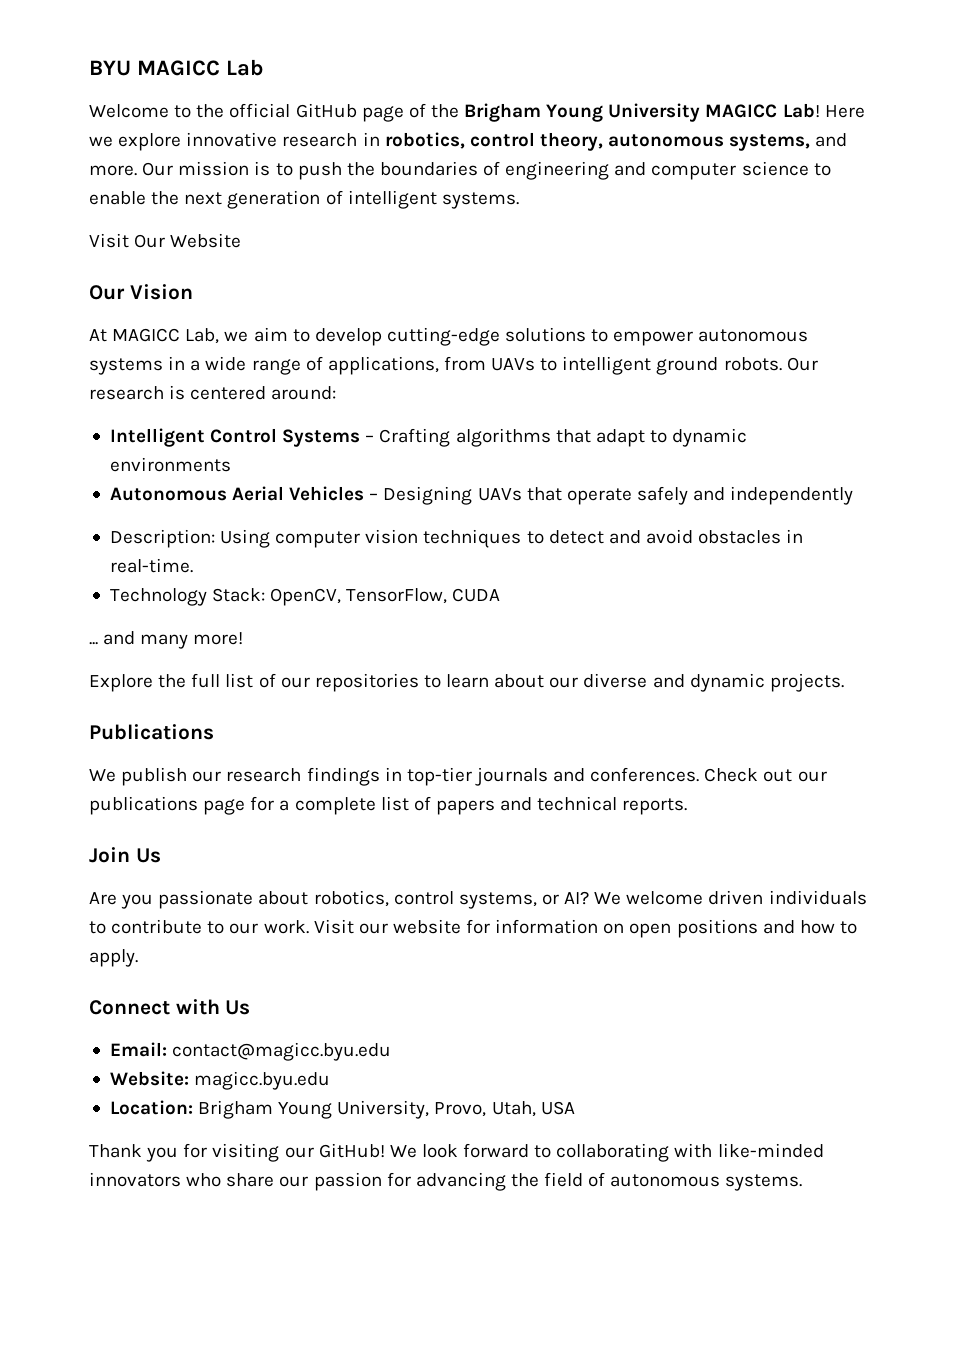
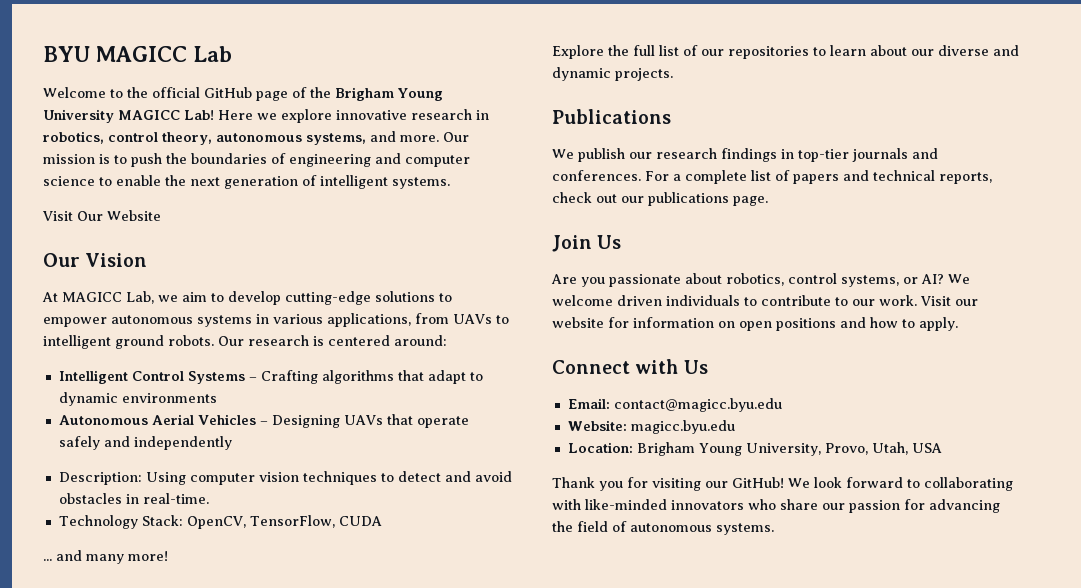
[190,356,323,375] a wide range of -> [273,314,323,324] various
[704,768,827,782] [89,796,275,815] Check out our publications page for -> [645,171,669,181] For
[622,798,688,815] reports. -> [939,172,992,184] [552,192,768,206] reports, check out our publications page.

